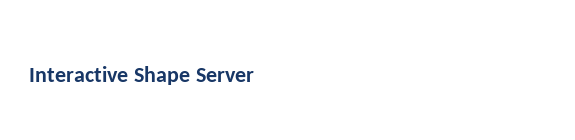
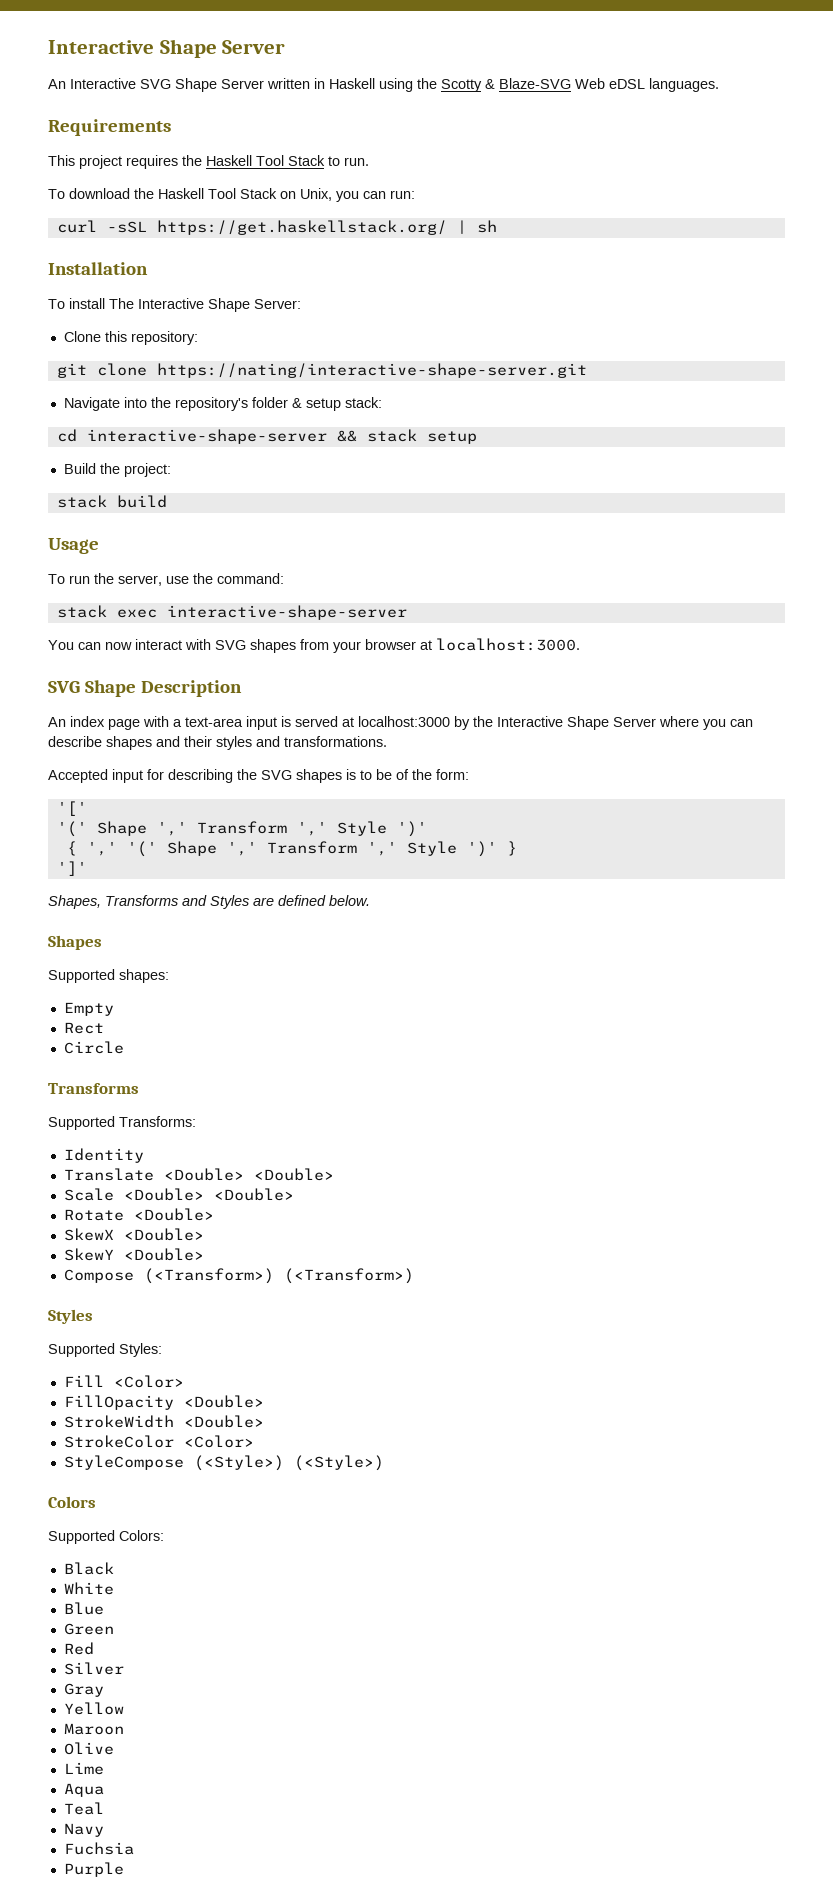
[29,66,254,85] Interactive Shape Server -> [48,39,286,58] [48,78,719,92] [48,119,171,136] [48,155,369,169] [48,188,415,202] [56,220,497,235] [48,262,148,275] [48,298,301,312] [63,331,198,345] [56,363,587,378] [63,397,382,411] [56,429,477,444] [63,463,171,477] [56,495,167,508] [48,538,99,554] [48,573,284,586] [56,605,407,620] [48,638,580,653] [48,680,242,697] [48,716,753,730] [48,736,387,750] [48,769,469,783] [56,801,87,816] [56,821,427,837] [66,841,517,857] [56,861,87,876] [48,895,370,909] [48,935,102,950] [48,969,169,983] [63,1002,114,1016] [63,1022,104,1034] [63,1041,124,1054] [48,1083,139,1094] [48,1116,196,1130] [63,1148,144,1163] [63,1168,334,1181] [63,1188,294,1201] [63,1208,214,1221] [63,1228,204,1241] [63,1248,204,1261] [63,1268,414,1284] [48,1309,93,1324] [48,1343,162,1357] [63,1375,184,1388] [63,1395,264,1410] [63,1415,264,1428] [63,1435,254,1448] [63,1455,384,1471] [48,1496,96,1508] [48,1530,164,1544] [63,1562,114,1575] [63,1582,114,1595] [63,1602,104,1615] [63,1623,114,1635] [63,1642,94,1655] [63,1662,124,1675] [63,1683,104,1697] [63,1702,124,1715] [63,1723,124,1735] [63,1742,114,1755] [63,1762,104,1775] [63,1783,104,1797] [63,1802,104,1815] [63,1823,104,1837] [63,1842,134,1855] [63,1862,124,1877] Interactive Shape Server // An Interactive SVG Shape Server written in Haskell using the Scotty & Blaze-SVG Web eDSL languages. // Requirements // This project requires the Haskell Tool Stack to run. // To download the Haskell Tool Stack on Unix, you can run: // curl -sSL https://get.haskellstack.org/ | sh // Installation // To install The Interactive Shape Server: // Clone this repository: // git clone https://nating/interactive-shape-server.git // Navigate into the repository's folder & setup stack: // cd interactive-shape-server && stack setup // Build the project: // stack build // Usage // To run the server, use the command: // stack exec interactive-shape-server // You can now interact with SVG shapes from your browser at localhost:3000. // SVG Shape Description // An index page with a text-area input is served at localhost:3000 by the Interactive Shape Server where you can describe shapes and their styles and transformations. // Accepted input for describing the SVG shapes is to be of the form: // '[' // '(' Shape ',' Transform ',' Style ')' // { ',' '(' Shape ',' Transform ',' Style ')' } // ']' // Shapes, Transforms and Styles are defined below. // Shapes // Supported shapes: // Empty // Rect // Circle // Transforms // Supported Transforms: // Identity // Translate <Double> <Double> // Scale <Double> <Double> // Rotate <Double> // SkewX <Double> // SkewY <Double> // Compose (<Transform>) (<Transform>) // Styles // Supported Styles: // Fill <Color> // FillOpacity <Double> // StrokeWidth <Double> // StrokeColor <Color> // StyleCompose (<Style>) (<Style>) // Colors // Supported Colors: // Black // White // Blue // Green // Red // Silver // Gray // Yellow // Maroon // Olive // Lime // Aqua // Teal // Navy // Fuchsia // Purple

